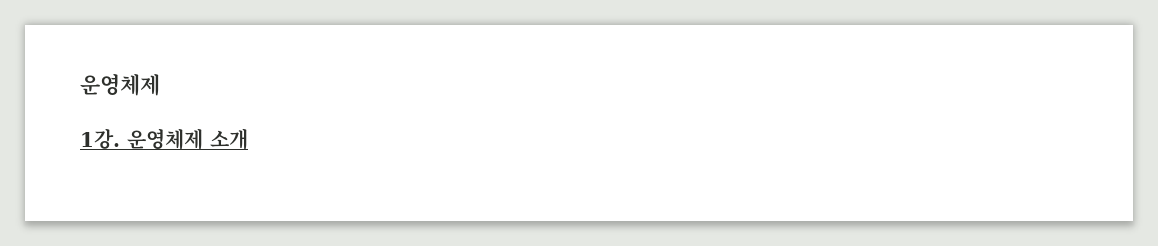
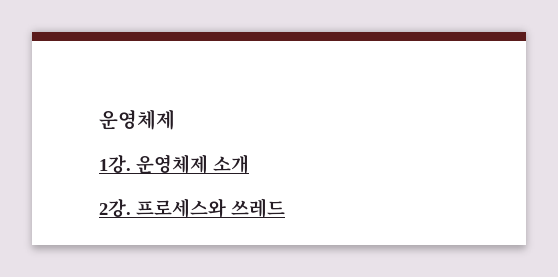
(248, 139) none -> [99,198,285,218] // 2강. 프로세스와 쓰레드

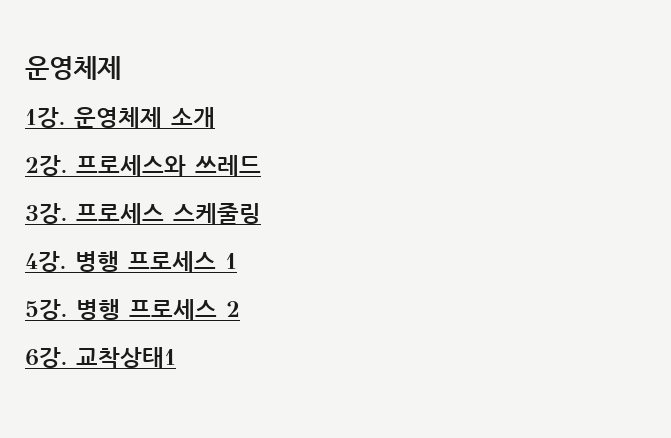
(285, 208) none -> [25,203,261,225] [25,251,237,272] [25,299,240,320] [25,347,176,368] // 3강. 프로세스 스케줄링 // 4강. 병행 프로세스 1 // 5강. 병행 프로세스 2 // 6강. 교착상태1

